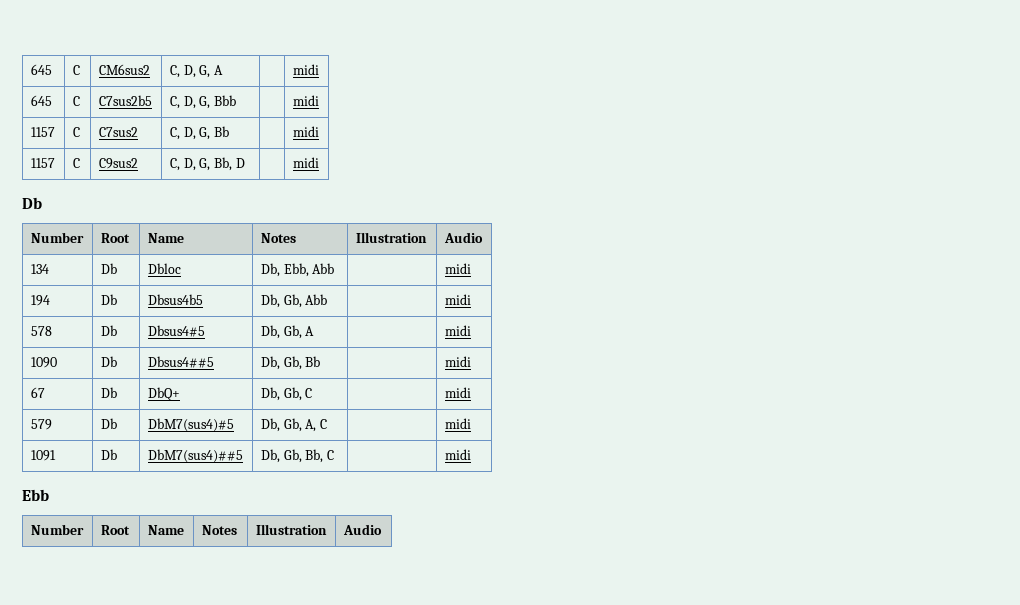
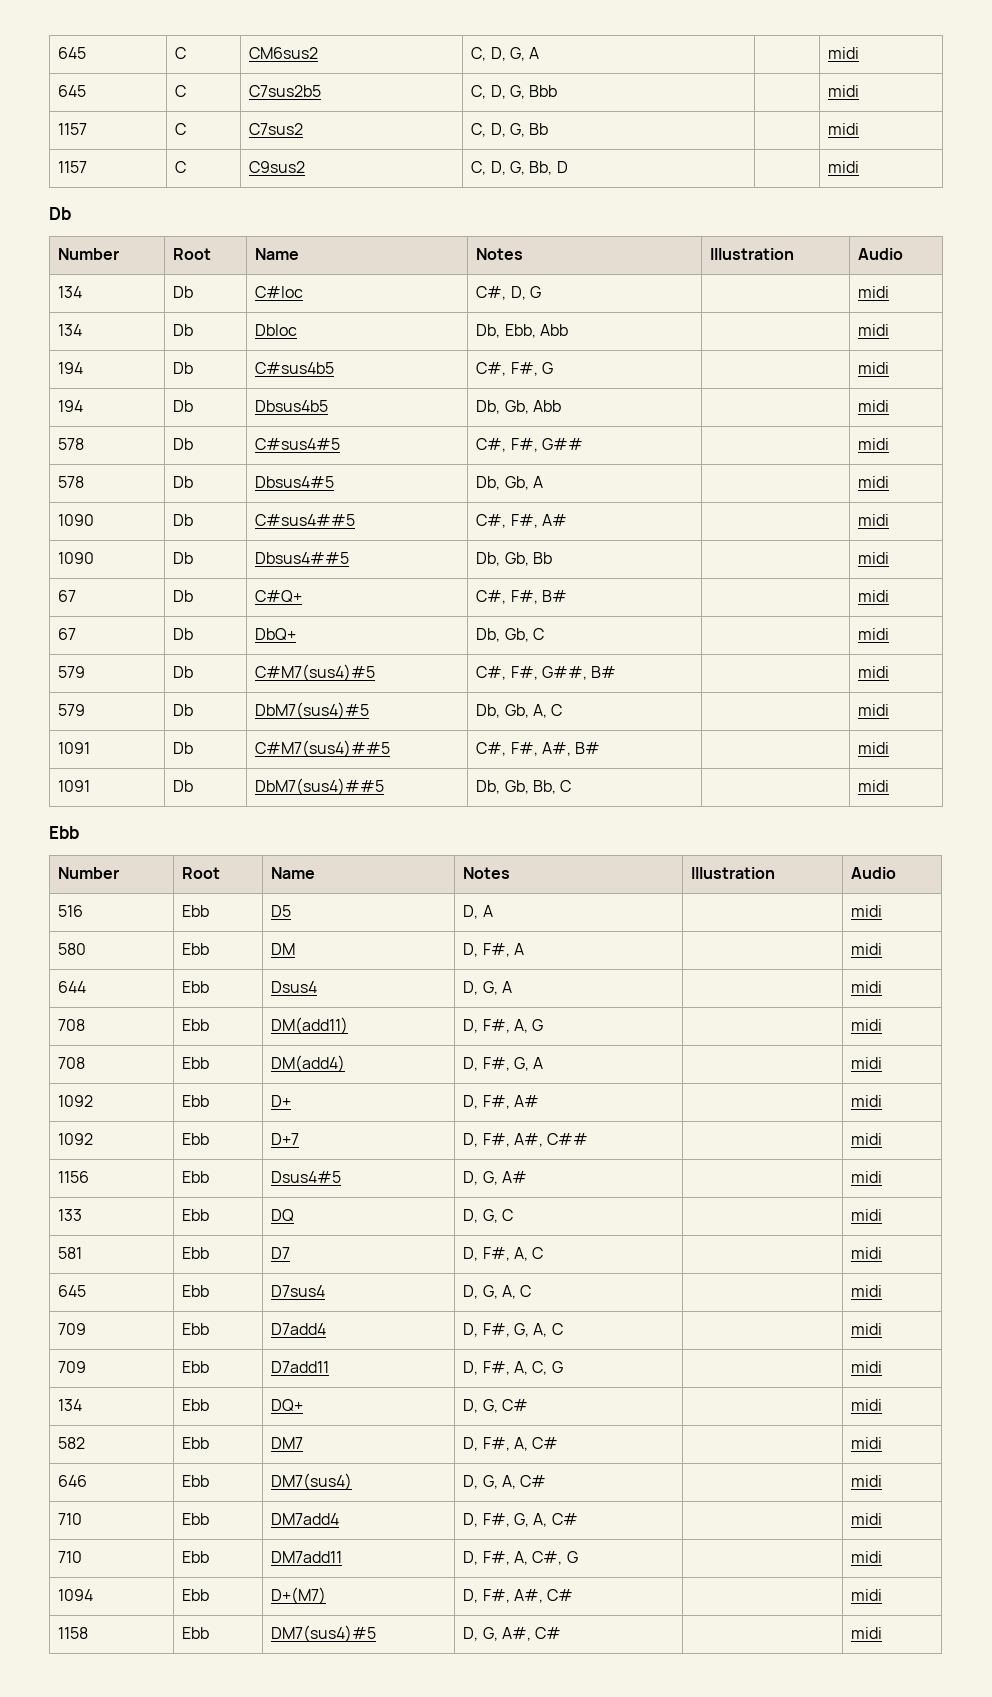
(483, 237) none -> [58,286,83,298] [173,286,194,298] [255,286,304,298] [476,286,542,300] [858,286,890,298] // 134 | Db | C#loc | C#, D, G | | midi
(471, 268) none -> [58,362,84,374] [173,362,194,374] [255,362,335,374] [476,362,554,376] [858,362,890,374] // 194 | Db | C#sus4b5 | C#, F#, G | | midi
(471, 299) none -> [58,438,85,450] [173,438,194,450] [255,438,341,450] [476,438,584,452] [858,438,890,450] // 578 | Db | C#sus4#5 | C#, F#, G## | | midi
(471, 330) none -> [58,514,95,526] [173,514,194,526] [255,514,356,526] [476,514,568,528] [858,514,890,526] // 1090 | Db | C#sus4##5 | C#, F#, A# | | midi
(471, 361) none -> [58,590,77,602] [173,590,194,602] [255,590,303,603] [476,590,568,604] [858,590,890,602] // 67 | Db | C#Q+ | C#, F#, B# | | midi
(471, 392) none -> [58,666,86,678] [173,666,194,678] [255,664,376,681] [476,666,617,680] [858,666,890,678] // 579 | Db | C#M7(sus4)#5 | C#, F#, G##, B# | | midi
(471, 423) none -> [58,742,91,754] [173,742,194,754] [255,740,391,757] [476,742,601,756] [858,742,890,754] // 1091 | Db | C#M7(sus4)##5 | C#, F#, A#, B# | | midi
(382, 529) none -> [58,905,84,917] [182,905,210,917] [271,905,292,917] [463,905,493,919] [851,905,883,917] [58,943,87,955] [182,943,210,955] [271,943,296,955] [463,943,525,957] [851,943,883,955] [58,981,87,993] [182,981,210,993] [271,981,318,993] [463,981,513,995] [851,981,883,993] [58,1019,86,1031] [182,1019,210,1031] [271,1017,349,1034] [463,1019,544,1033] [851,1019,883,1031] [58,1057,86,1069] [182,1057,210,1069] [271,1055,346,1072] [463,1057,544,1071] [851,1057,883,1069] [58,1095,94,1107] [182,1095,210,1107] [271,1095,292,1107] [463,1095,540,1109] [851,1095,883,1107] [58,1133,94,1145] [182,1133,210,1145] [271,1133,300,1145] [463,1133,589,1147] [851,1133,883,1145] [58,1171,90,1183] [182,1171,210,1183] [271,1171,342,1183] [463,1171,528,1185] [851,1171,883,1183] [58,1209,83,1221] [182,1209,210,1221] [271,1209,295,1222] [463,1209,514,1223] [851,1209,883,1221] [58,1247,83,1259] [182,1247,210,1259] [271,1247,291,1259] [463,1247,544,1261] [851,1247,883,1259] [58,1285,87,1297] [182,1285,210,1297] [271,1285,326,1297] [463,1285,532,1299] [851,1285,883,1297] [58,1323,87,1335] [182,1323,210,1335] [271,1323,327,1335] [463,1323,563,1337] [851,1323,883,1335] [58,1361,87,1373] [182,1361,210,1373] [271,1361,330,1373] [463,1361,563,1375] [851,1361,883,1373] [58,1399,83,1411] [182,1399,210,1411] [271,1399,304,1412] [463,1399,529,1413] [851,1399,883,1411] [58,1437,86,1449] [182,1437,210,1449] [271,1437,304,1449] [463,1437,559,1451] [851,1437,883,1449] [58,1475,88,1487] [182,1475,210,1487] [271,1473,353,1490] [463,1475,547,1489] [851,1475,883,1487] [58,1513,83,1525] [182,1513,210,1525] [271,1513,340,1525] [463,1513,578,1527] [851,1513,883,1525] [58,1551,83,1563] [182,1551,210,1563] [271,1551,343,1563] [463,1551,578,1565] [851,1551,883,1563] [58,1589,94,1601] [182,1589,210,1601] [271,1587,327,1604] [463,1589,574,1603] [851,1589,883,1601] [58,1627,89,1639] [182,1627,210,1639] [271,1625,377,1642] [463,1627,562,1641] [851,1627,883,1639] // 516 | Ebb | D5 | D, A | | midi // 580 | Ebb | DM | D, F#, A | | midi // 644 | Ebb | Dsus4 | D, G, A | | midi // 708 | Ebb | DM(add11) | D, F#, A, G | | midi // 708 | Ebb | DM(add4) | D, F#, G, A | | midi // 1092 | Ebb | D+ | D, F#, A# | | midi // 1092 | Ebb | D+7 | D, F#, A#, C## | | midi // 1156 | Ebb | Dsus4#5 | D, G, A# | | midi // 133 | Ebb | DQ | D, G, C | | midi // 581 | Ebb | D7 | D, F#, A, C | | midi // 645 | Ebb | D7sus4 | D, G, A, C | | midi // 709 | Ebb | D7add4 | D, F#, G, A, C | | midi // 709 | Ebb | D7add11 | D, F#, A, C, G | | midi // 134 | Ebb | DQ+ | D, G, C# | | midi // 582 | Ebb | DM7 | D, F#, A, C# | | midi // 646 | Ebb | DM7(sus4) | D, G, A, C# | | midi // 710 | Ebb | DM7add4 | D, F#, G, A, C# | | midi // 710 | Ebb | DM7add11 | D, F#, A, C#, G | | midi // 1094 | Ebb | D+(M7) | D, F#, A#, C# | | midi // 1158 | Ebb | DM7(sus4)#5 | D, G, A#, C# | | midi

